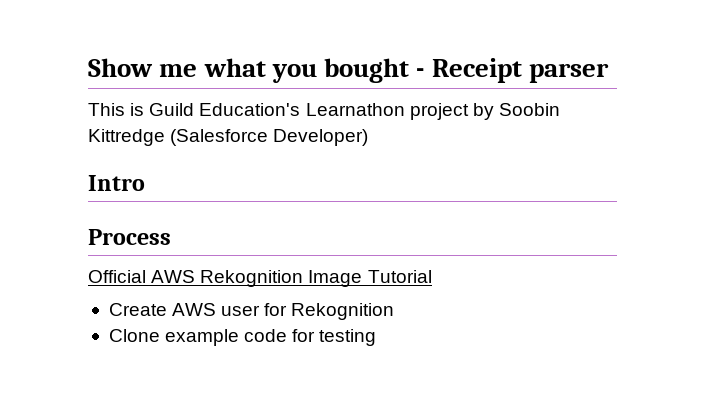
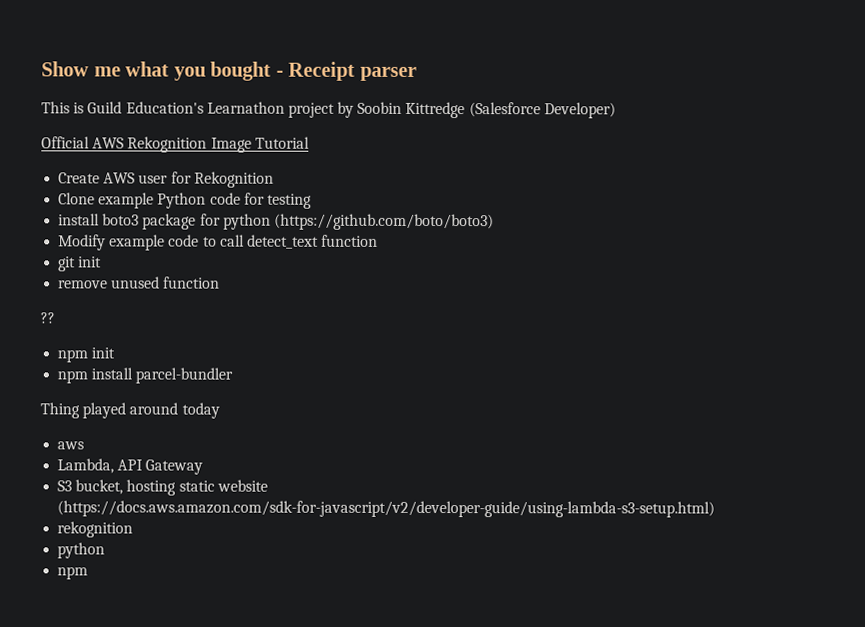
[88,175,145,191] [88,229,171,245] // Intro // Process -> (616, 110) none
(240, 337) none -> [157,192,207,209] Python
(377, 337) none -> [58,213,494,231] [58,234,379,251] [58,256,103,272] [58,276,221,289] [40,312,56,324] [57,347,116,363] [57,367,234,384] [40,402,220,419] [57,441,85,450] [57,458,204,475] [57,479,268,496] [57,500,716,518] [57,521,134,538] [57,542,106,559] [57,566,89,580] // install boto3 package for python (https://github.com/boto/boto3) // Modify example code to call detect_text function // git init // remove unused function // ?? // npm init // npm install parcel-bundler // Thing played around today // aws // Lambda, API Gateway // S3 bucket, hosting static website (https://docs.aws.amazon.com/sdk-for-javascript/v2/developer-guide/using-lambda-s3-setup.html) // rekognition // python // npm

